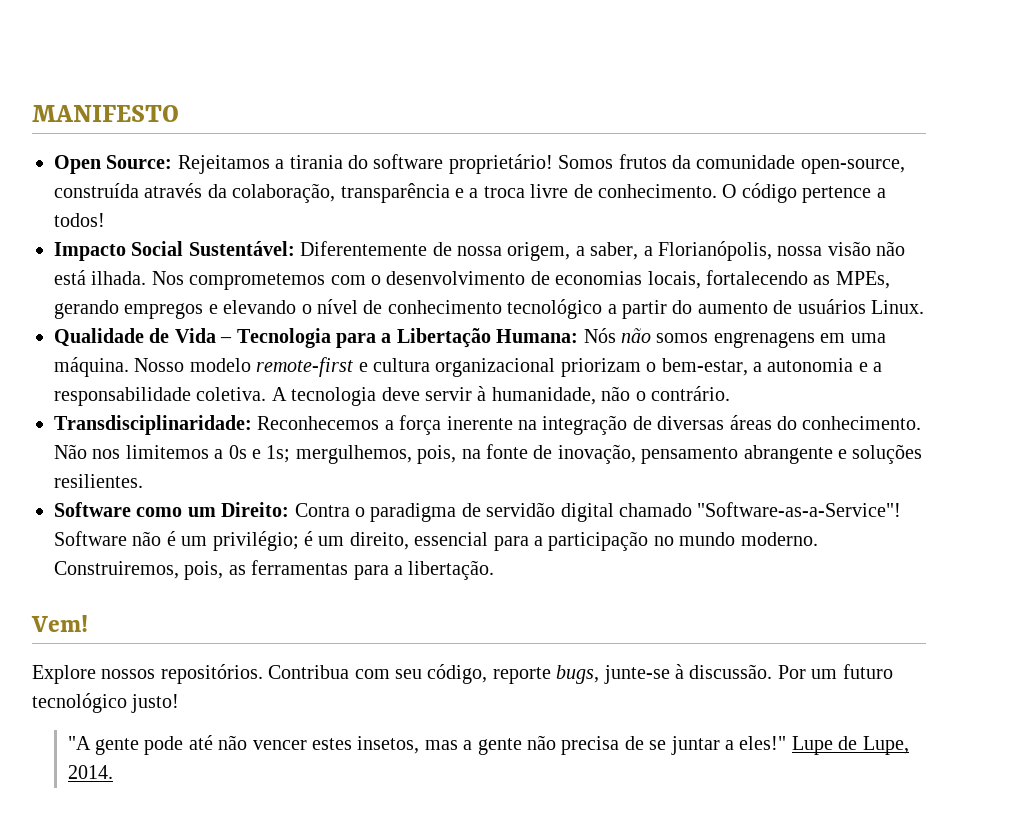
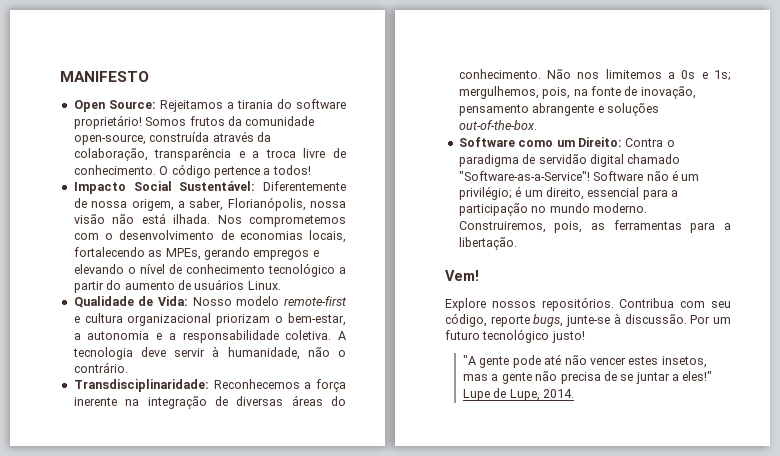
[643,246,653,256] a -> (224, 204) none
[174,328,886,348] [54,357,129,377] Vida – Tecnologia para a Libertação Humana: Nós não somos engrenagens em uma máquina. -> [158,296,189,306] Vida:
[54,474,143,488] resilientes. -> [458,120,537,130] out-of-the-box.

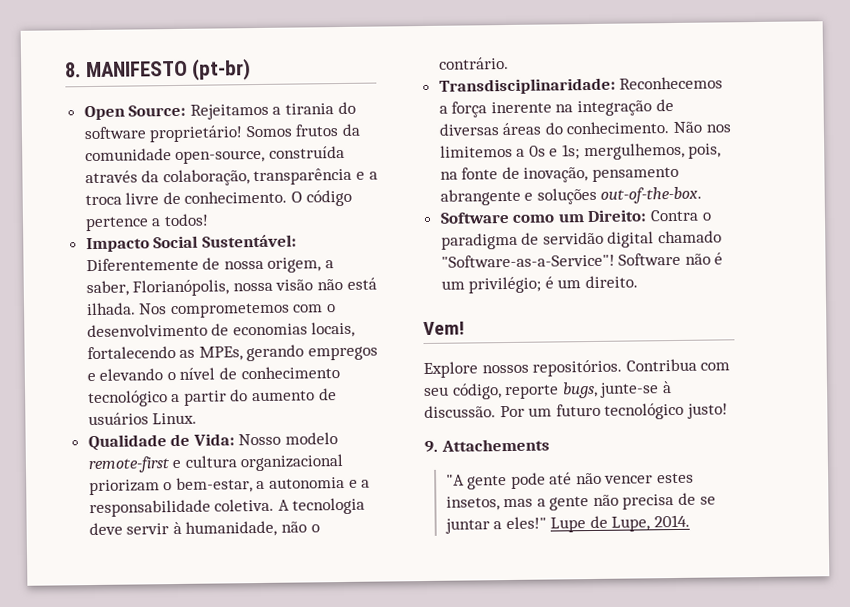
(60, 76) none -> [65,62,81,78] 8.
(149, 76) none -> [192,58,252,81] (pt-br)
[545,187,678,200] [458,203,647,216] [458,220,731,233] [458,237,517,250] direito, essencial para a participação no mundo moderno. Construiremos, pois, as ferramentas para a libertação. -> [585,275,639,289] direito.
(585, 337) none -> [424,438,550,453] // 9. Attachements

